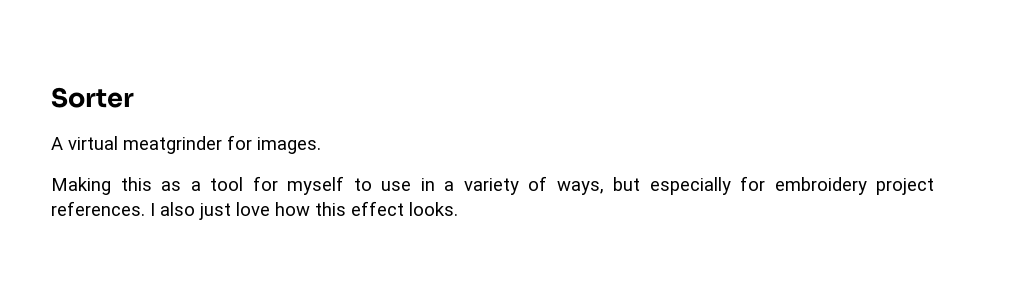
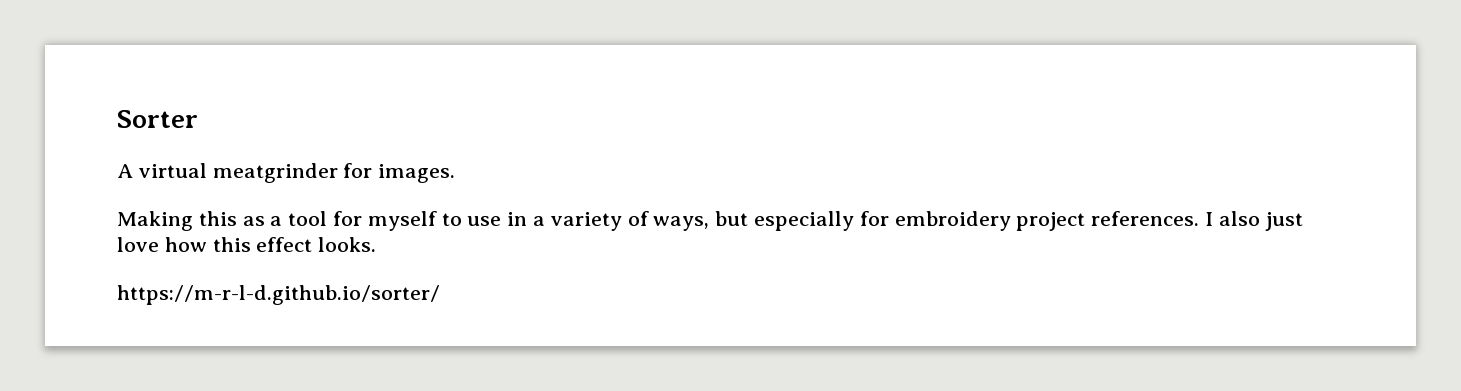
(458, 209) none -> [117,285,440,305] // https://m-r-l-d.github.io/sorter/

